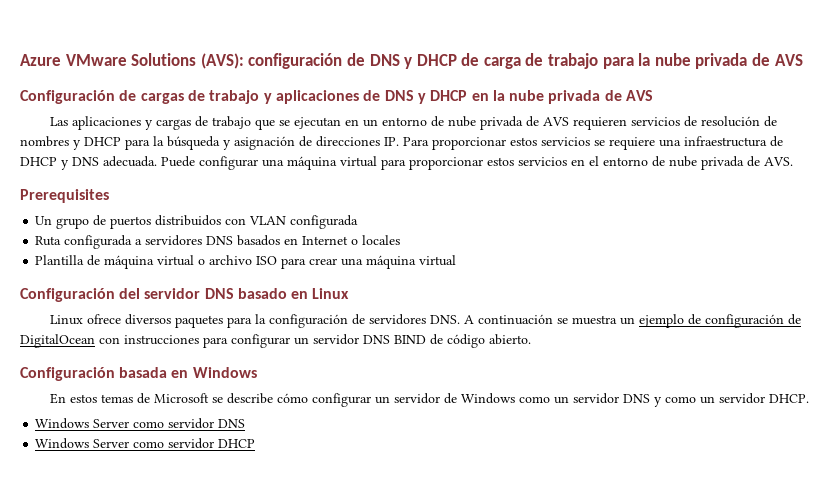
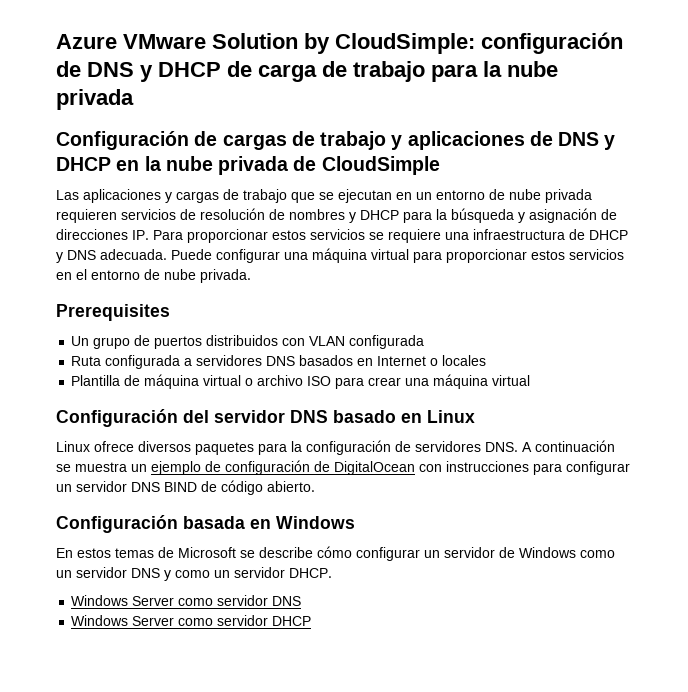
[131,53,244,69] Solutions (AVS): -> [212,33,475,54] Solution by CloudSimple:
[752,53,803,66] de AVS -> (134, 99) none
[626,90,654,101] AVS -> [321,156,440,175] CloudSimple
[526,116,570,127] de AVS -> (592, 196) none
[701,156,793,170] privada de AVS. -> [200,269,251,283] privada.

